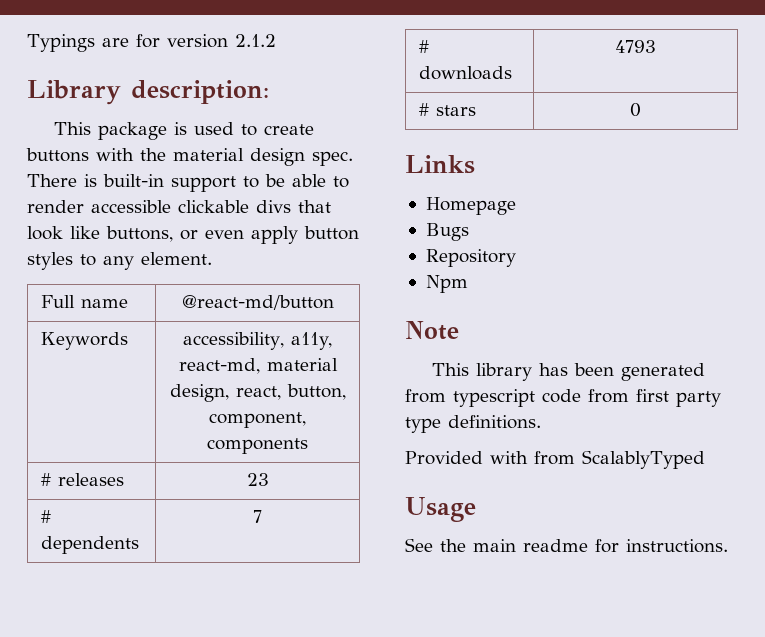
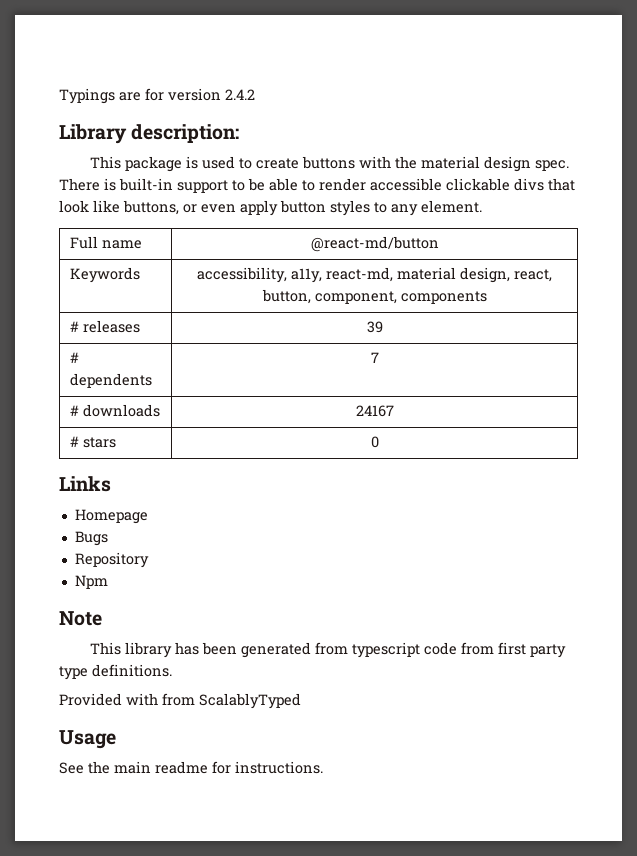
[234,34,276,47] 2.1.2 -> [225,89,255,100] 2.4.2
[246,473,269,486] 23 -> [366,321,383,333] 39
[615,40,656,53] 4793 -> [355,405,394,417] 24167

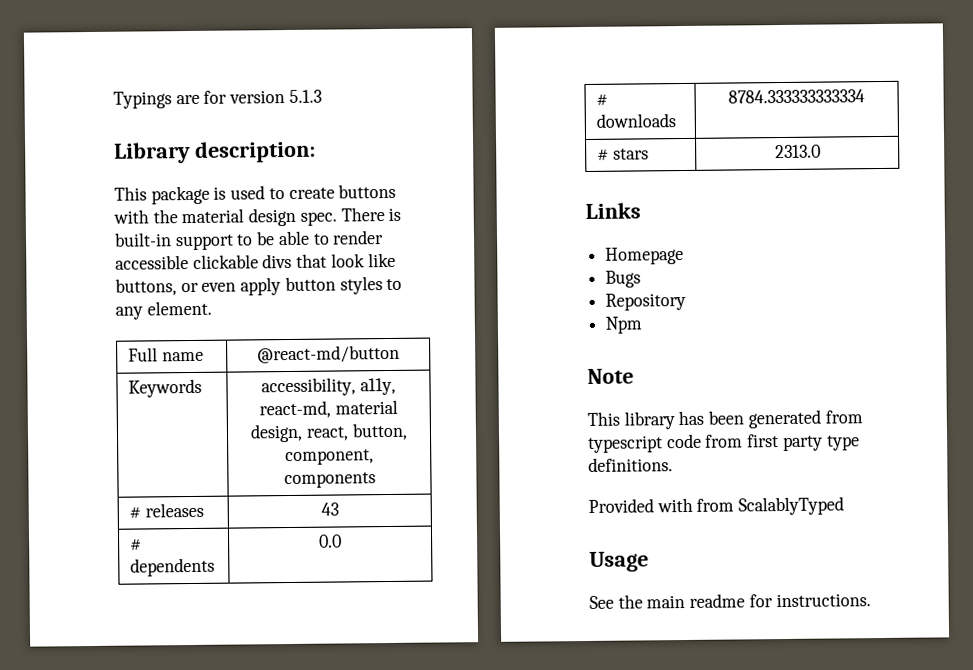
[225,89,255,100] 2.4.2 -> [288,89,322,103] 5.1.3
[366,321,383,333] 39 -> [320,502,339,516] 43
[370,352,379,363] 7 -> [319,534,342,548] 0.0
[355,405,394,417] 24167 -> [728,89,865,104] 8784.333333333334
[370,436,379,448] 0 -> [774,144,821,159] 2313.0

